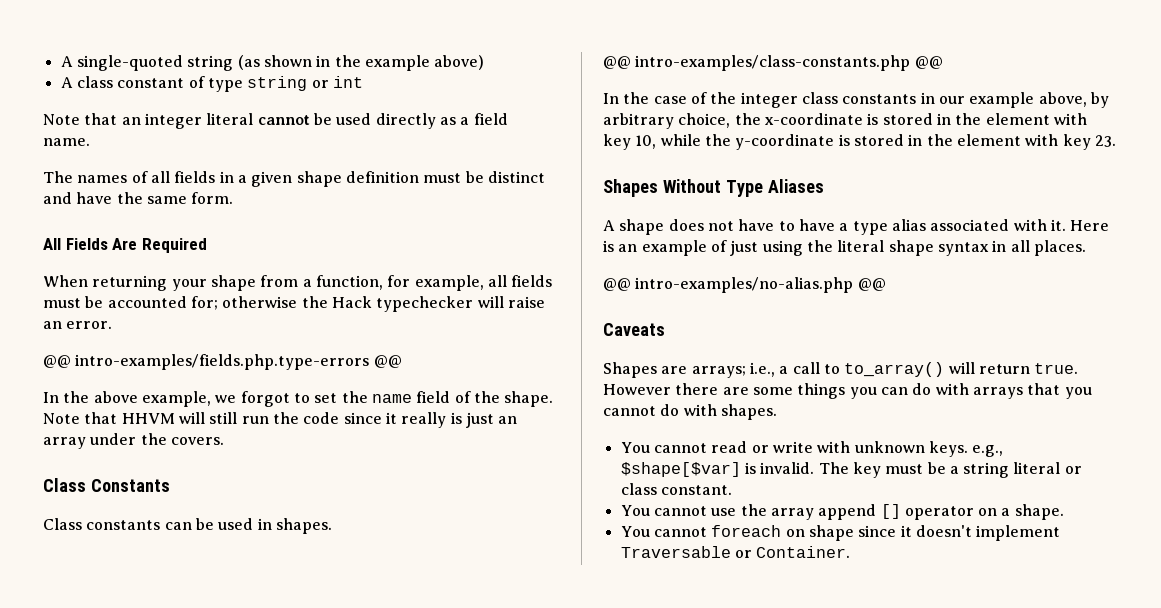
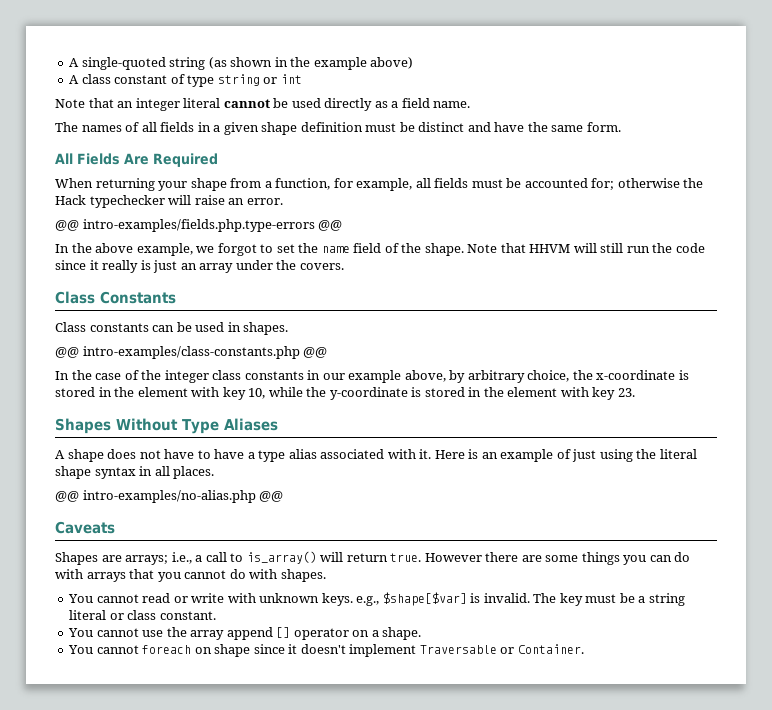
[844,362,945,377] to_array() -> [246,551,317,564] is_array()

